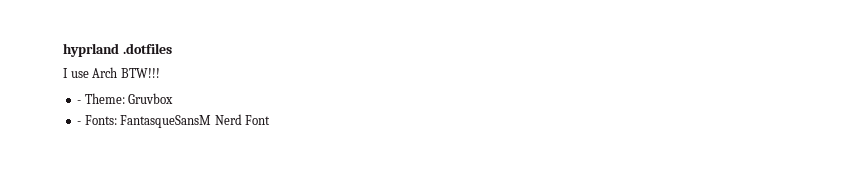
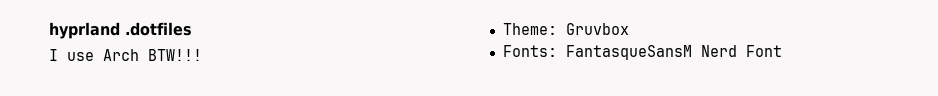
[77,100,82,104] - -> (202, 55) none
[77,121,82,125] - -> (629, 29) none

